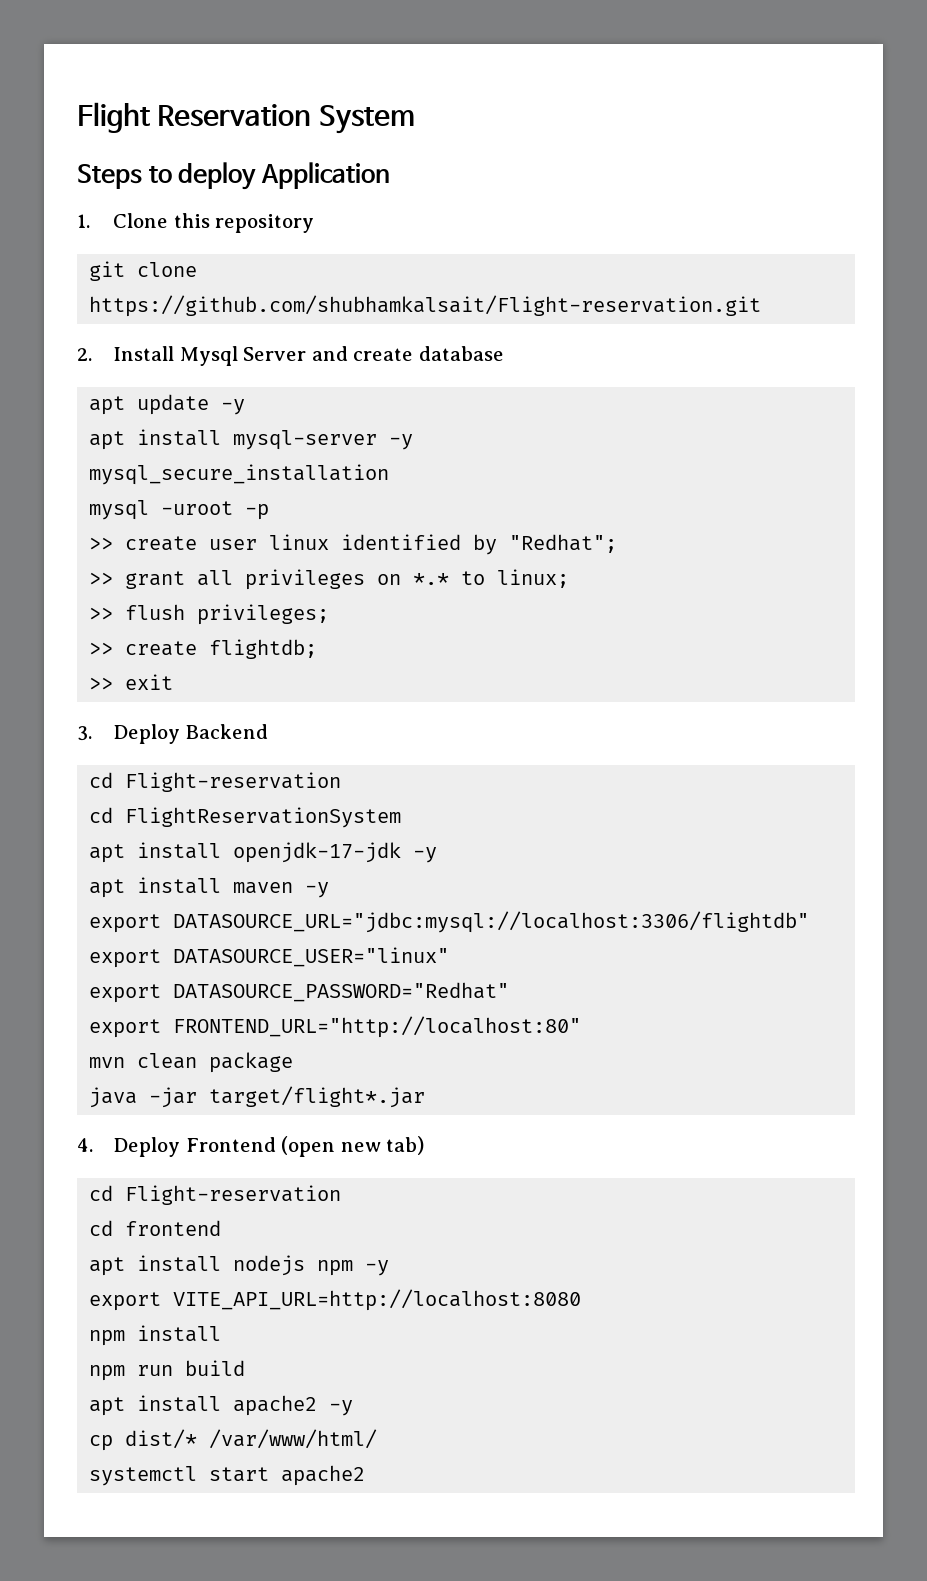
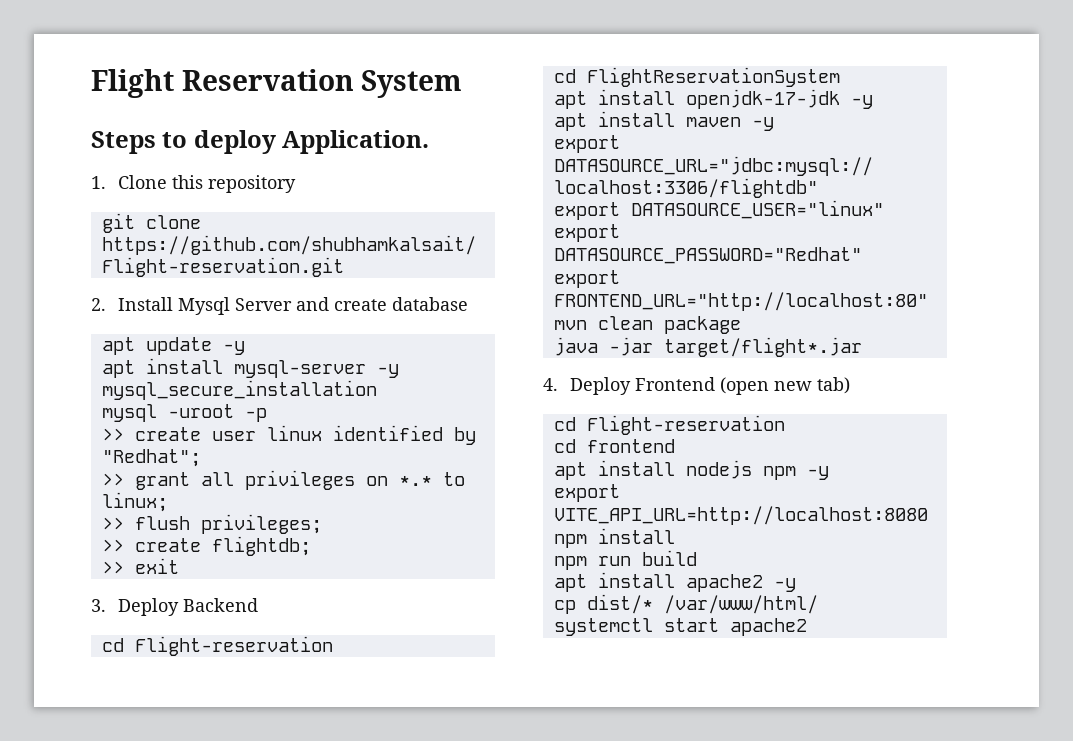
[260,162,390,189] Application -> [282,130,430,154] Application.

